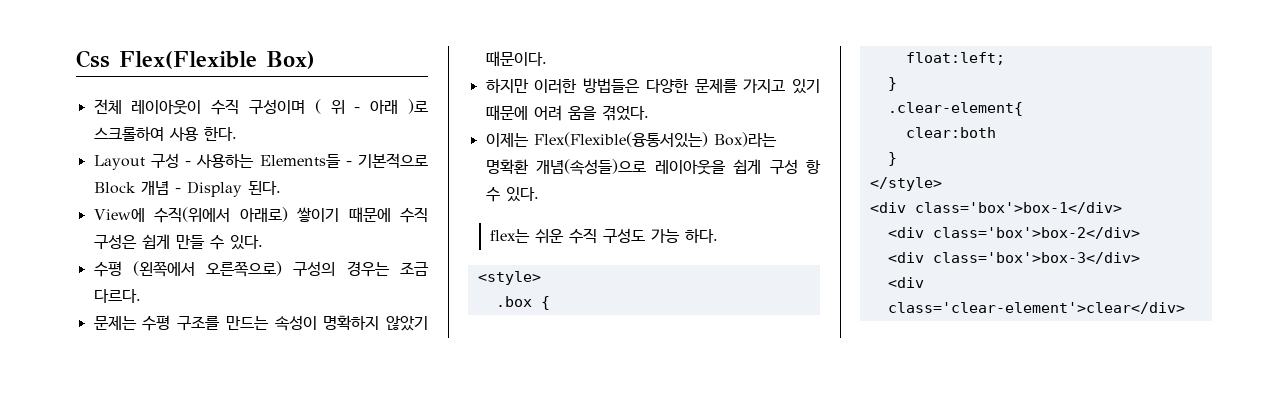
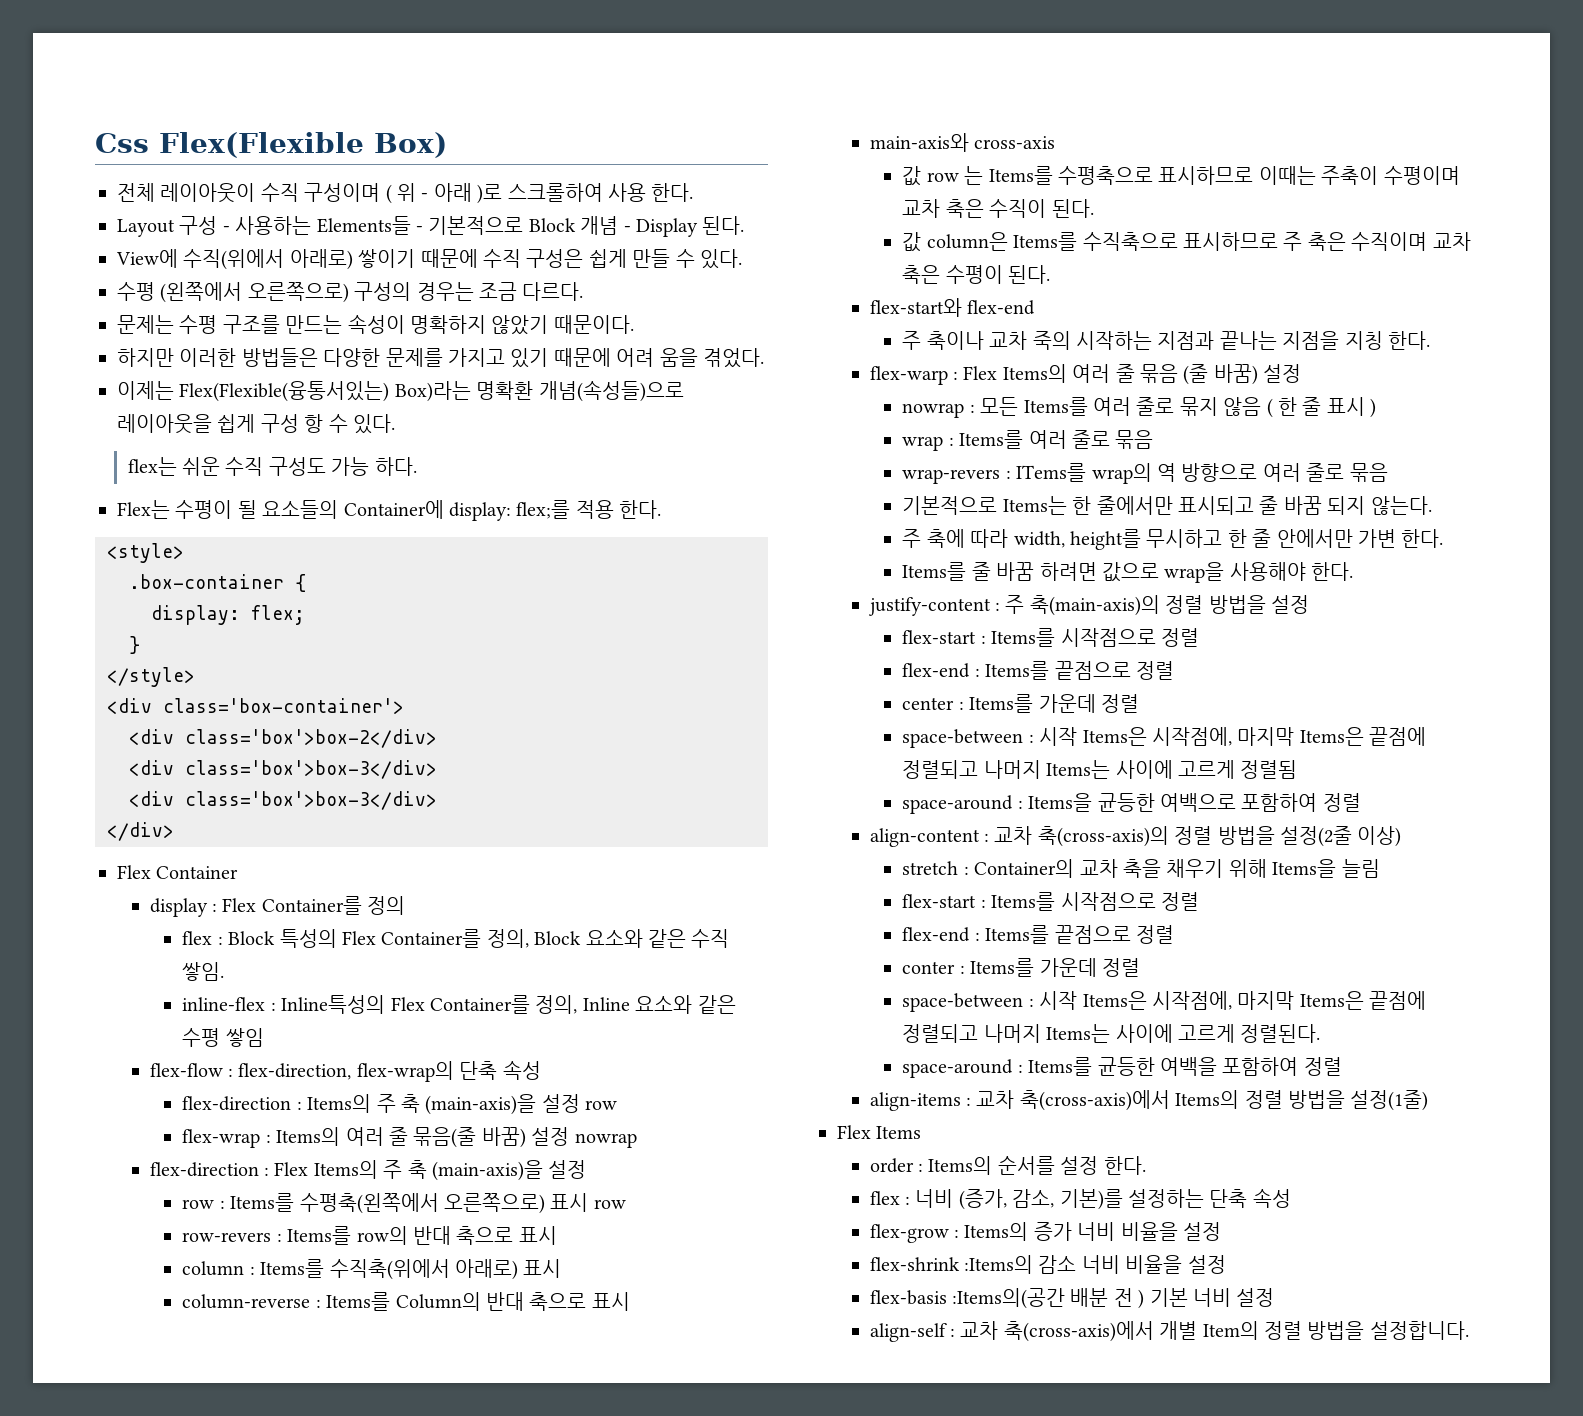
(719, 235) none -> [117,500,662,521] // Flex는 수평이 될 요소들의 Container에 display: flex;를 적용 한다.
[495,296,532,307] .box -> [129,574,284,589] .box-container
[905,52,1005,65] [887,77,897,91] [887,102,1023,116] [905,127,996,138] float:left; // } // .clear-element{ // clear:both -> [151,605,305,625] display: flex;
[914,202,1122,214] class='box'>box-1</div> -> [163,698,404,714] class='box-container'>
[887,302,1185,314] class='clear-element'>clear</div> -> [185,791,437,810] [107,822,174,841] [117,865,239,879] [149,896,406,917] [182,929,730,948] [182,962,225,981] [182,995,736,1014] [182,1028,264,1047] [149,1060,541,1082] [182,1094,618,1115] [182,1127,637,1148] [149,1160,587,1181] [182,1193,626,1214] [182,1226,557,1245] [182,1259,562,1280] [182,1292,630,1311] [869,133,1056,152] [902,166,1460,186] [902,199,1094,218] [902,232,1471,252] [902,265,1051,284] [869,298,1036,317] [902,331,1430,350] [869,364,1302,385] [902,397,1377,418] [902,430,1154,451] [902,463,1388,484] [902,496,1432,515] [902,529,1444,550] [902,562,1354,583] [868,595,1310,616] [902,628,1199,647] [902,661,1174,680] [902,694,1139,713] [902,727,1427,748] [902,760,1298,779] [902,793,1361,814] [869,826,1402,847] [902,859,1380,878] [902,892,1199,911] [902,925,1174,944] [902,958,1140,977] [902,991,1427,1012] [902,1024,1321,1043] [902,1057,1342,1078] [869,1090,1429,1111] [837,1125,922,1139] [869,1155,1146,1175] [869,1188,1291,1210] [869,1222,1222,1243] [869,1255,1226,1274] [869,1288,1275,1309] [869,1321,1469,1342] class='box'>box-3</div> // </div> // Flex Container // display : Flex Container를 정의 // flex : Block 특성의 Flex Container를 정의, Block 요소와 같은 수직 쌓임. // inline-flex : Inline특성의 Flex Container를 정의, Inline 요소와 같은 수평 쌓임 // flex-flow : flex-direction, flex-wrap의 단축 속성 // flex-direction : Items의 주 축 (main-axis)을 설정 row // flex-wrap : Items의 여러 줄 묶음(줄 바꿈) 설정 nowrap // flex-direction : Flex Items의 주 축 (main-axis)을 설정 // row : Items를 수평축(왼쪽에서 오른쪽으로) 표시 row // row-revers : Items를 row의 반대 축으로 표시 // column : Items를 수직축(위에서 아래로) 표시 // column-reverse : Items를 Column의 반대 축으로 표시 // main-axis와 cross-axis // 값 row 는 Items를 수평축으로 표시하므로 이때는 주축이 수평이며 교차 축은 수직이 된다. // 값 column은 Items를 수직축으로 표시하므로 주 축은 수직이며 교차 축은 수평이 된다. // flex-start와 flex-end // 주 축이나 교차 죽의 시작하는 지점과 끝나는 지점을 지칭 한다. // flex-warp : Flex Items의 여러 줄 묶음 (줄 바꿈) 설정 // nowrap : 모든 Items를 여러 줄로 묶지 않음 ( 한 줄 표시 ) // wrap : Items를 여러 줄로 묶음 // wrap-revers : ITems를 wrap의 역 방향으로 여러 줄로 묶음 // 기본적으로 Items는 한 줄에서만 표시되고 줄 바꿈 되지 않는다. // 주 축에 따라 width, height를 무시하고 한 줄 안에서만 가변 한다. // Items를 줄 바꿈 하려면 값으로 wrap을 사용해야 한다. // justify-content : 주 축(main-axis)의 정렬 방법을 설정 // flex-start : Items를 시작점으로 정렬 // flex-end : Items를 끝점으로 정렬 // center : Items를 가운데 정렬 // space-between : 시작 Items은 시작점에, 마지막 Items은 끝점에 정렬되고 나머지 Items는 사이에 고르게 정렬됨 // space-around : Items을 균등한 여백으로 포함하여 정렬 // align-content : 교차 축(cross-axis)의 정렬 방법을 설정(2줄 이상) // stretch : Container의 교차 축을 채우기 위해 Items을 늘림 // flex-start : Items를 시작점으로 정렬 // flex-end : Items를 끝점으로 정렬 // conter : Items를 가운데 정렬 // space-between : 시작 Items은 시작점에, 마지막 Items은 끝점에 정렬되고 나머지 Items는 사이에 고르게 정렬된다. // space-around : Items를 균등한 여백을 포함하여 정렬 // align-items : 교차 축(cross-axis)에서 Items의 정렬 방법을 설정(1줄) // Flex Items // order : Items의 순서를 설정 한다. // flex : 너비 (증가, 감소, 기본)를 설정하는 단축 속성 // flex-grow : Items의 증가 너비 비율을 설정 // flex-shrink :Items의 감소 너비 비율을 설정 // flex-basis :Items의(공간 배분 전 ) 기본 너비 설정 // align-self : 교차 축(cross-axis)에서 개별 Item의 정렬 방법을 설정합니다.

